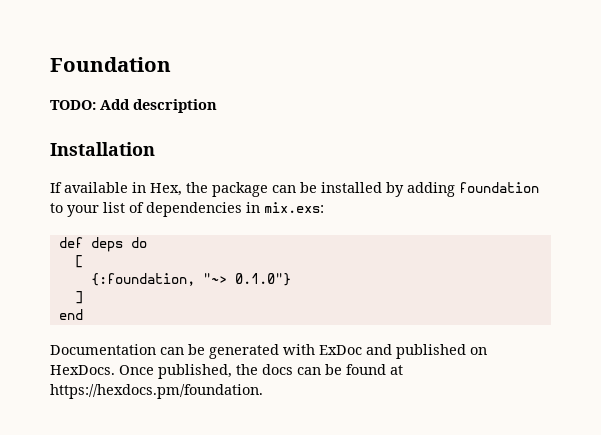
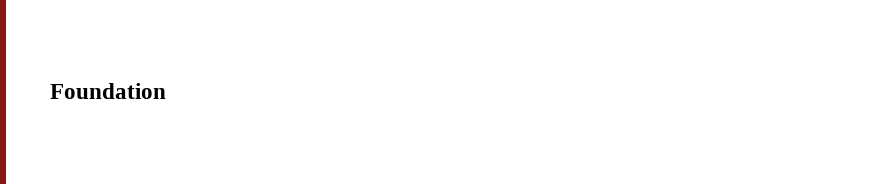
[50,99,217,113] [50,142,155,156] [50,182,539,197] [50,202,324,217] [58,237,147,252] [74,255,83,268] [90,273,291,286] [74,291,83,304] [58,309,83,320] [50,344,487,359] [50,364,403,379] [50,384,263,399] // TODO: Add description // Installation // If available in Hex, the package can be installed by adding foundation to your list of dependencies in mix.exs: // def deps do // [ // {:foundation, "~> 0.1.0"} // ] // end // Documentation can be generated with ExDoc and published on HexDocs. Once published, the docs can be found at https://hexdocs.pm/foundation. -> (166, 91) none

